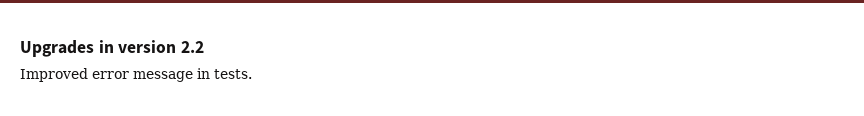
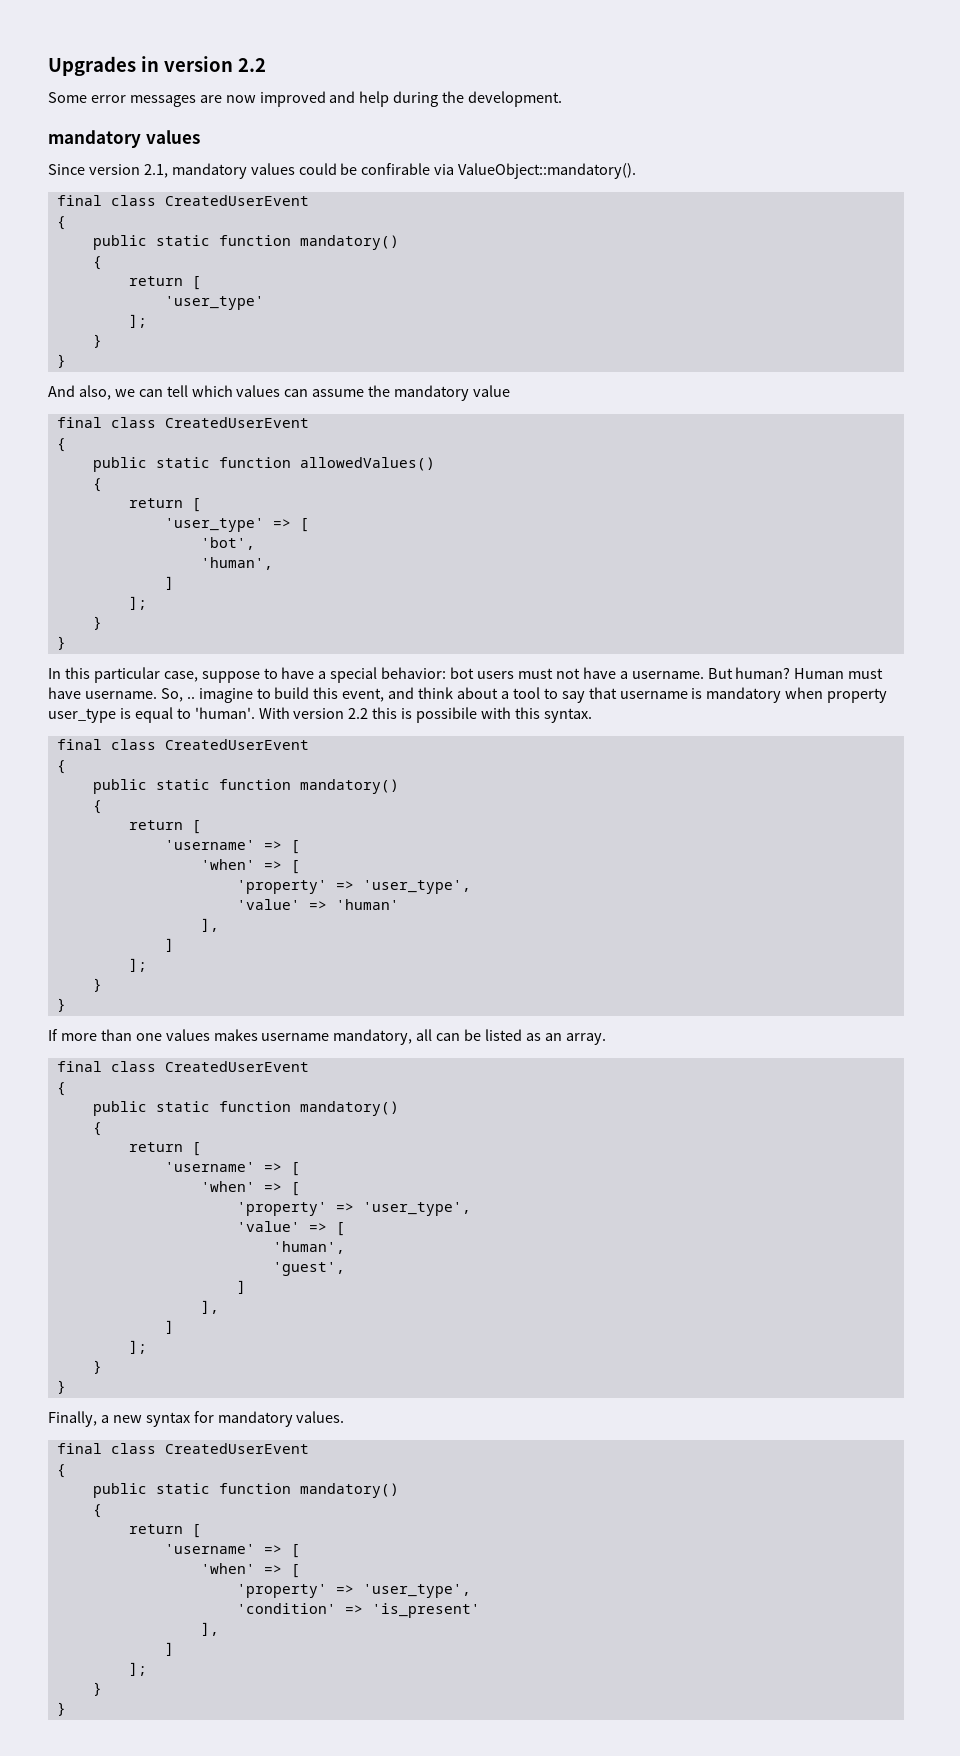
[20,68,252,82] Improved error message in tests. -> [48,91,563,107] [48,130,200,148] [48,163,637,179] [56,195,309,206] [56,216,66,230] [92,235,399,250] [92,256,102,270] [128,276,201,290] [164,296,264,310] [128,314,147,328] [92,334,102,348] [56,354,66,368] [48,385,511,401] [56,417,309,428] [56,438,66,452] [92,457,435,472] [92,478,102,492] [128,498,201,512] [164,518,309,532] [200,537,255,550] [200,557,273,570] [164,576,174,590] [128,596,147,610] [92,616,102,630] [56,636,66,650] [48,667,884,683] [48,687,888,703] [48,707,592,723] [56,739,309,750] [56,760,66,774] [92,779,399,794] [92,800,102,814] [128,820,201,834] [164,840,300,854] [200,859,300,874] [236,880,471,894] [236,899,399,910] [200,918,219,932] [164,938,174,952] [128,958,147,972] [92,978,102,992] [56,998,66,1012] [48,1029,606,1045] [56,1061,309,1072] [56,1082,66,1096] [92,1101,399,1116] [92,1122,102,1136] [128,1142,201,1156] [164,1162,300,1176] [200,1181,300,1196] [236,1202,471,1216] [236,1221,345,1236] [272,1241,345,1254] [272,1262,345,1276] [236,1280,246,1294] [200,1300,219,1314] [164,1320,174,1334] [128,1340,147,1354] [92,1360,102,1374] [56,1380,66,1394] [48,1411,345,1427] [56,1443,309,1454] [56,1464,66,1478] [92,1483,399,1498] [92,1504,102,1518] [128,1524,201,1538] [164,1544,300,1558] [200,1563,300,1578] [236,1584,471,1598] [236,1603,480,1618] [200,1622,219,1636] [164,1642,174,1656] [128,1662,147,1676] [92,1682,102,1696] [56,1702,66,1716] Some error messages are now improved and help during the development. // mandatory values // Since version 2.1, mandatory values could be confirable via ValueObject::mandatory(). // final class CreatedUserEvent // { // public static function mandatory() // { // return [ // 'user_type' // ]; // } // } // And also, we can tell which values can assume the mandatory value // final class CreatedUserEvent // { // public static function allowedValues() // { // return [ // 'user_type' => [ // 'bot', // 'human', // ] // ]; // } // } // In this particular case, suppose to have a special behavior: bot users must not have a username. But human? Human must have username. So, .. imagine to build this event, and think about a tool to say that username is mandatory when property user_type is equal to 'human'. With version 2.2 this is possibile with this syntax. // final class CreatedUserEvent // { // public static function mandatory() // { // return [ // 'username' => [ // 'when' => [ // 'property' => 'user_type', // 'value' => 'human' // ], // ] // ]; // } // } // If more than one values makes username mandatory, all can be listed as an array. // final class CreatedUserEvent // { // public static function mandatory() // { // return [ // 'username' => [ // 'when' => [ // 'property' => 'user_type', // 'value' => [ // 'human', // 'guest', // ] // ], // ] // ]; // } // } // Finally, a new syntax for mandatory values. // final class CreatedUserEvent // { // public static function mandatory() // { // return [ // 'username' => [ // 'when' => [ // 'property' => 'user_type', // 'condition' => 'is_present' // ], // ] // ]; // } // }

